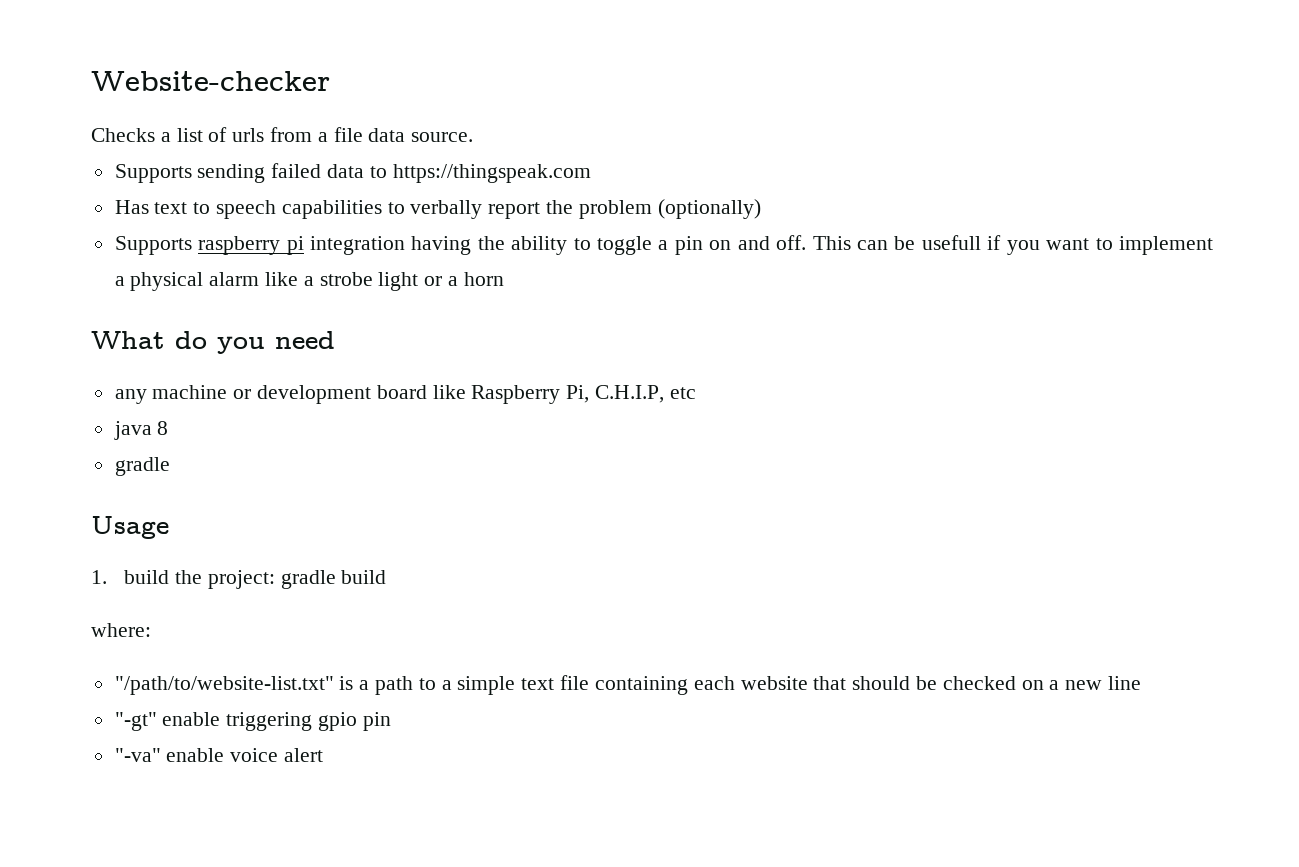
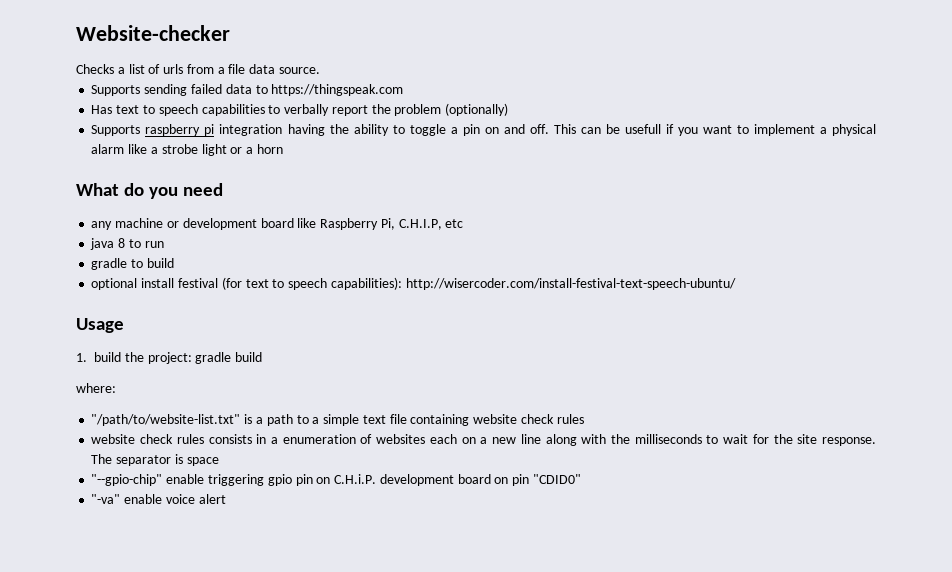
[114,457,170,476] // gradle -> [128,239,164,248] [91,258,174,270] [91,277,736,290] to run // gradle to build // optional install festival (for text to speech capabilities): http://wisercoder.com/install-festival-text-speech-ubuntu/
[693,676,1141,690] [114,712,391,731] each website that should be checked on a new line // "-gt" enable triggering gpio pin -> [473,414,584,424] [91,434,877,446] [91,454,219,466] [91,474,581,486] website check rules // website check rules consists in a enumeration of websites each on a new line along with the milliseconds to wait for the site response. The separator is space // "--gpio-chip" enable triggering gpio pin on C.H.i.P. development board on pin "CDID0"

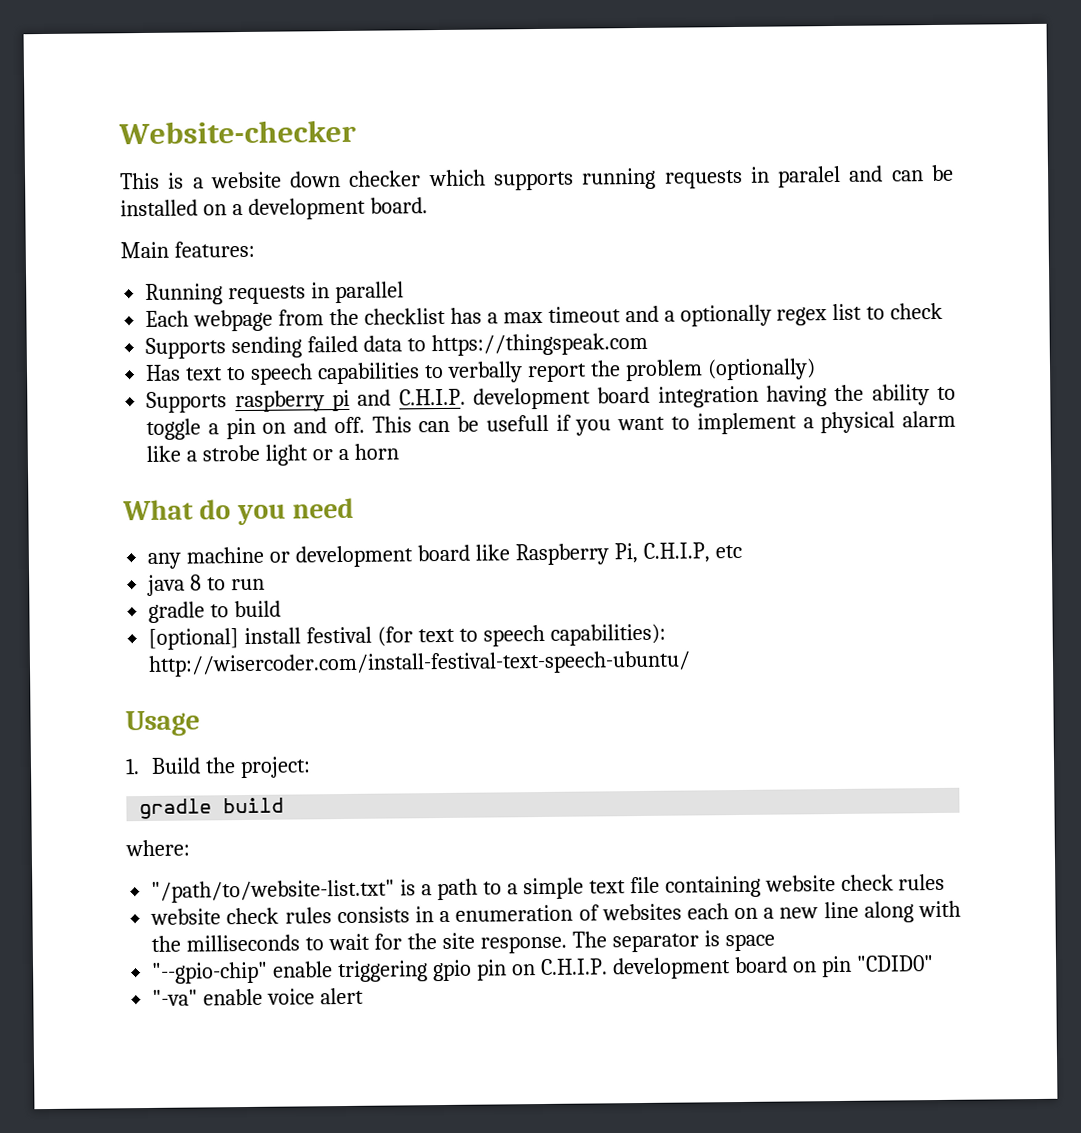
[76,64,321,74] Checks a list of urls from a file data source. -> [119,164,955,191] [120,197,428,220] [120,240,255,259] [145,281,405,305] [145,302,944,332] This is a website down checker which supports running requests in paralel and can be installed on a development board. // Main features: // Running requests in parallel // Each webpage from the checklist has a max timeout and a optionally regex list to check
(215, 130) none -> [357,386,651,410] and C.H.I.P. development board
[91,278,138,290] optional -> [148,628,240,650] [optional]
[94,352,121,362] build -> [151,757,202,774] Build
(192, 358) none -> (311, 767) //
[334,474,377,484] C.H.i.P. -> [539,958,608,976] C.H.I.P.

